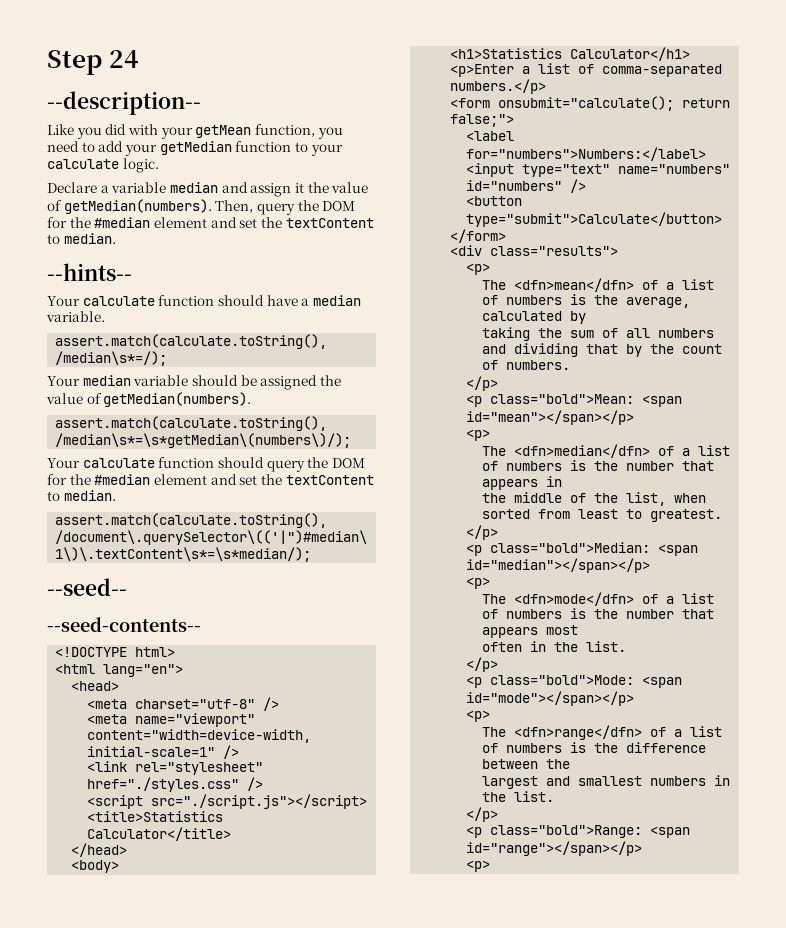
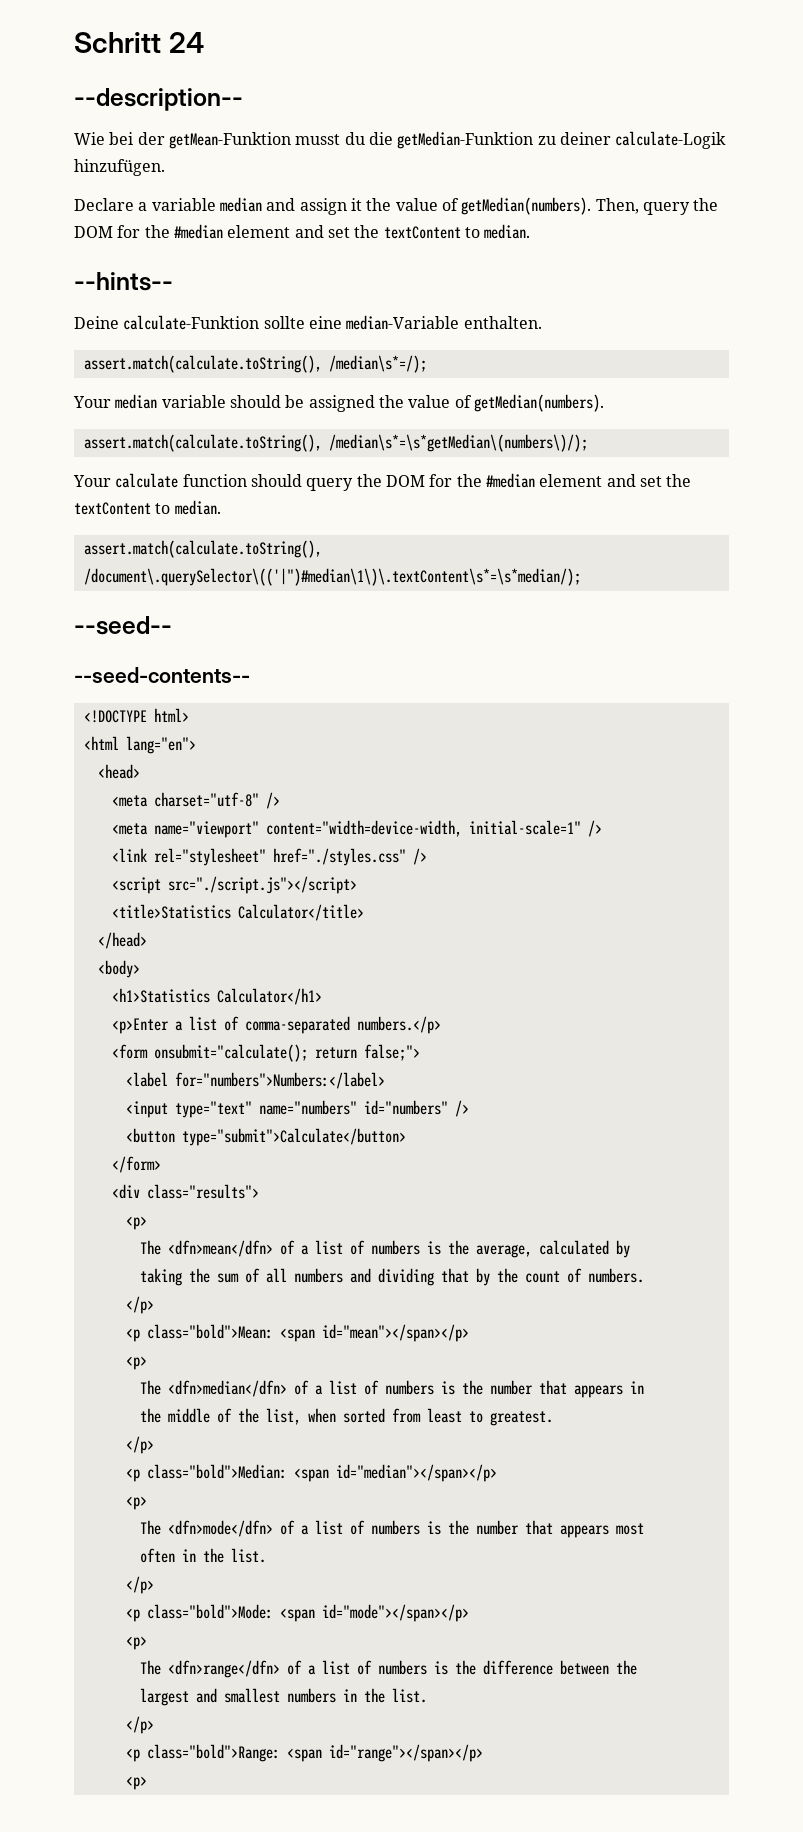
[47,50,102,75] Step -> [74,32,161,53] Schritt
[47,124,343,139] [47,141,343,156] [47,158,159,173] Like you did with your getMean function, you need to add your getMedian function to your calculate logic. -> [74,131,727,149] [74,159,165,176] Wie bei der getMean-Funktion musst du die getMedian-Funktion zu deiner calculate-Logik hinzufügen.
[47,295,361,306] [46,311,105,322] Your calculate function should have a median variable. -> [74,315,542,330] Deine calculate-Funktion sollte eine median-Variable enthalten.

